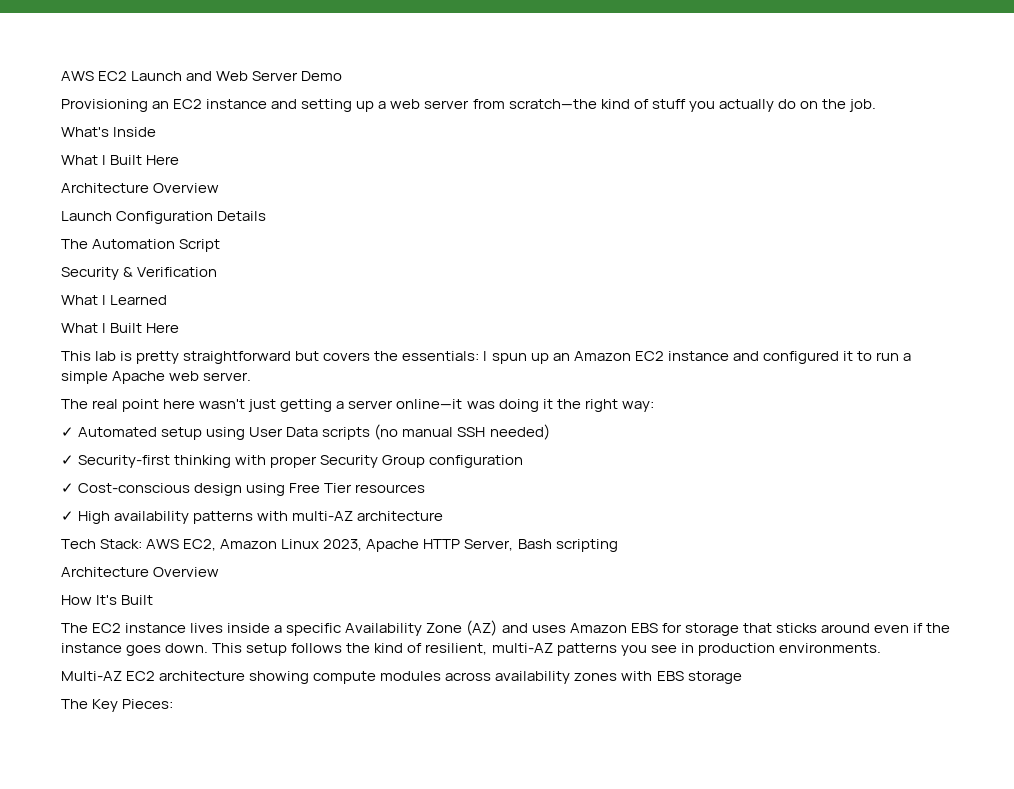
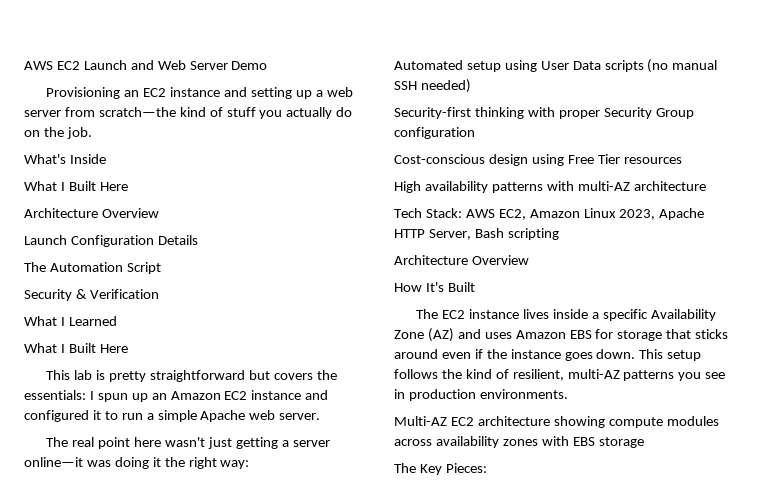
[61,427,74,437] ✓ -> (250, 464) none
[61,455,74,465] ✓ -> (471, 86) none
[61,483,74,493] ✓ -> (475, 133) none
[61,511,74,521] ✓ -> (682, 160) none

